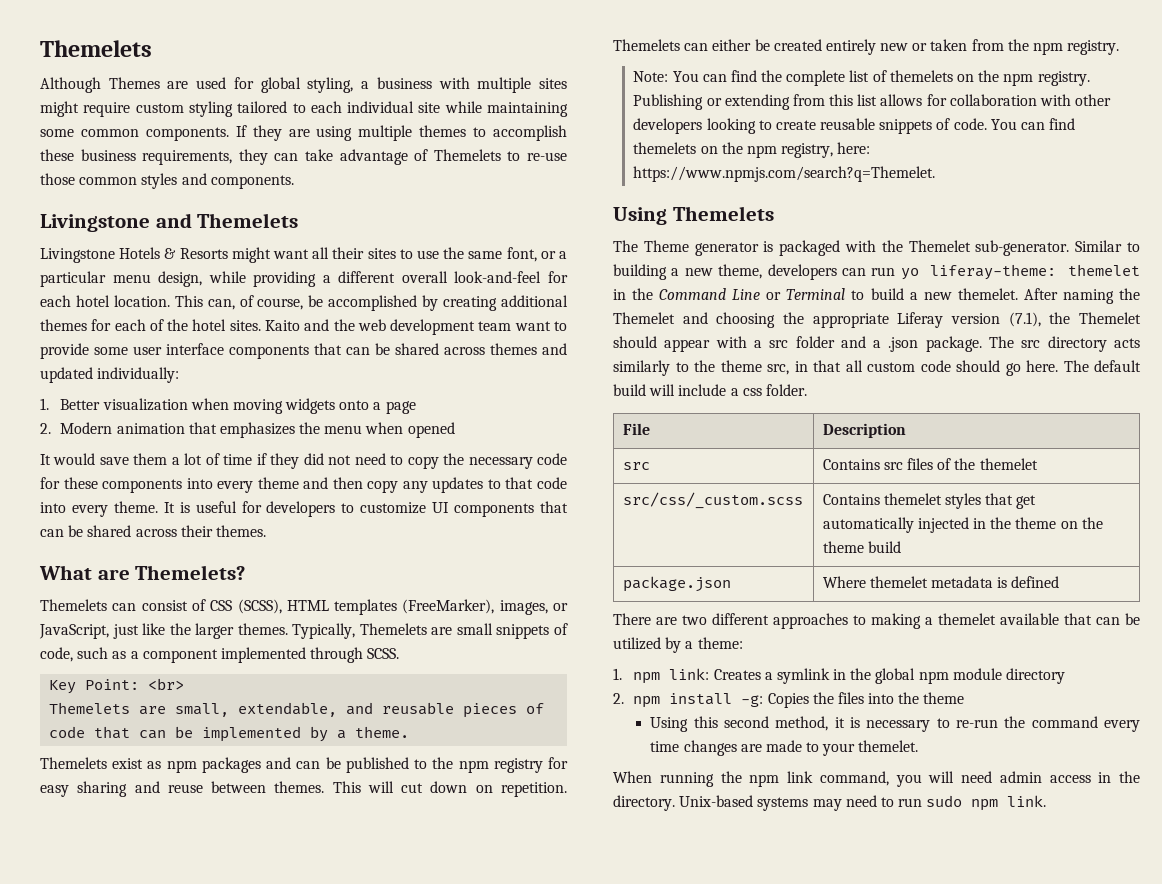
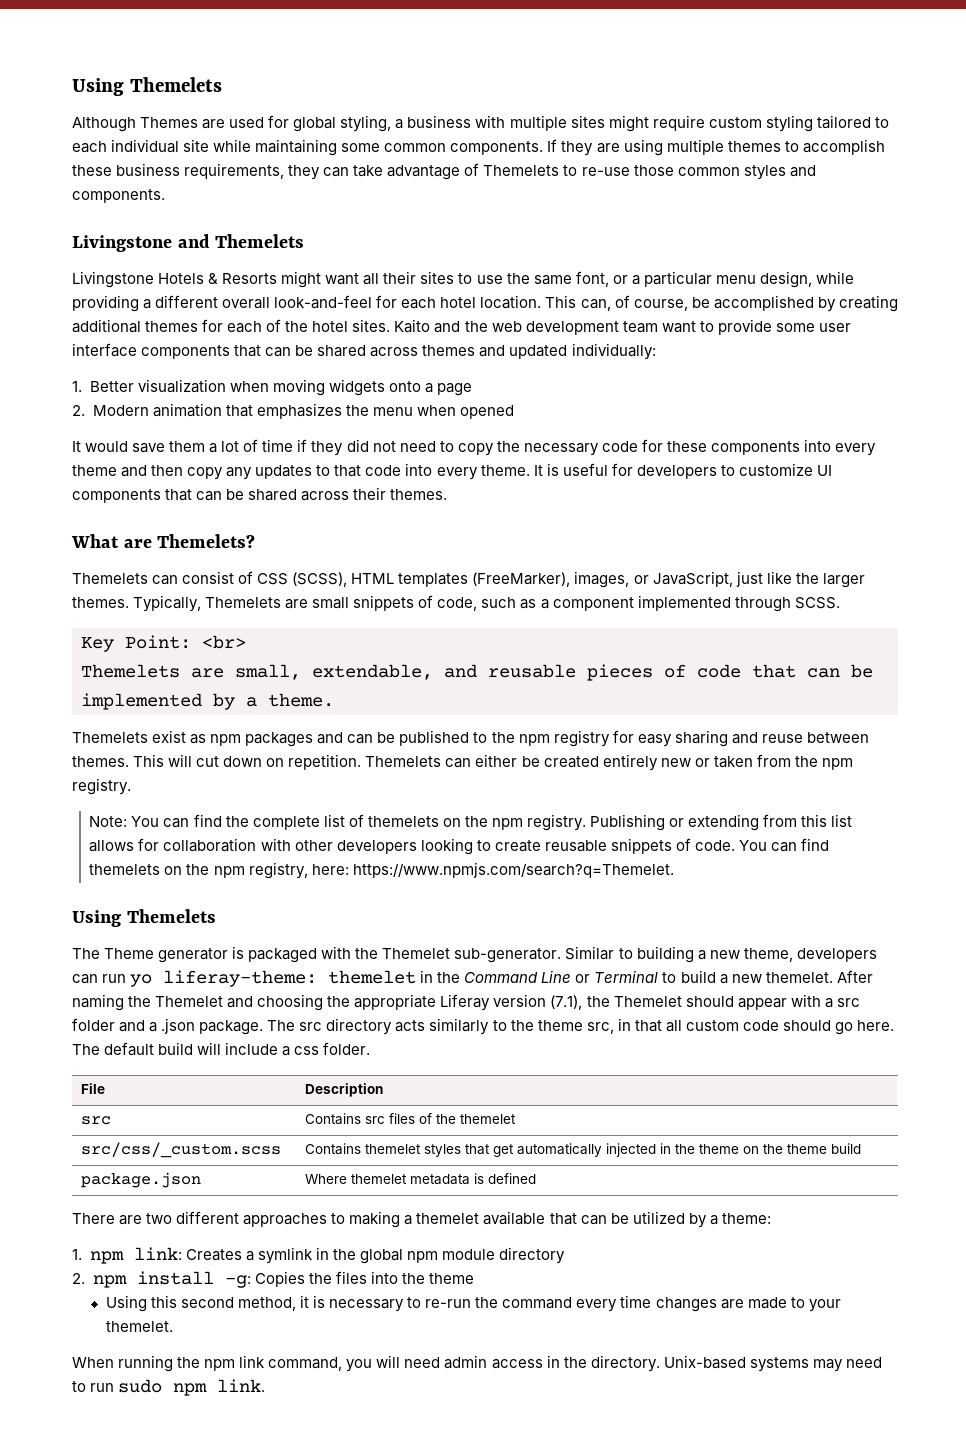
(40, 48) none -> [72,78,124,96] Using

